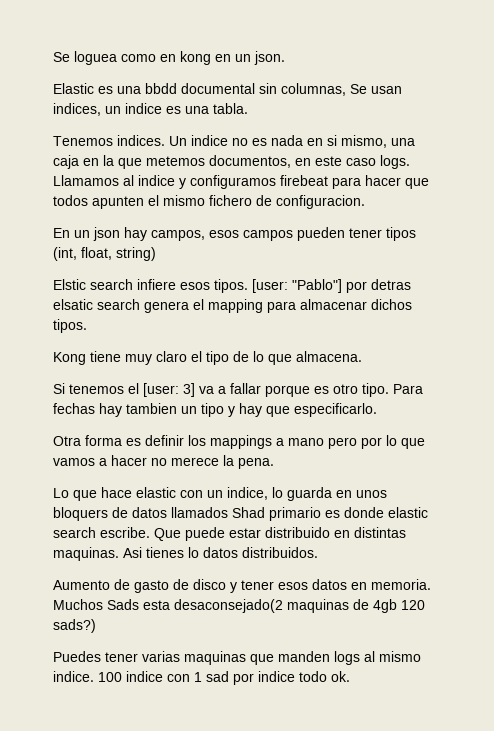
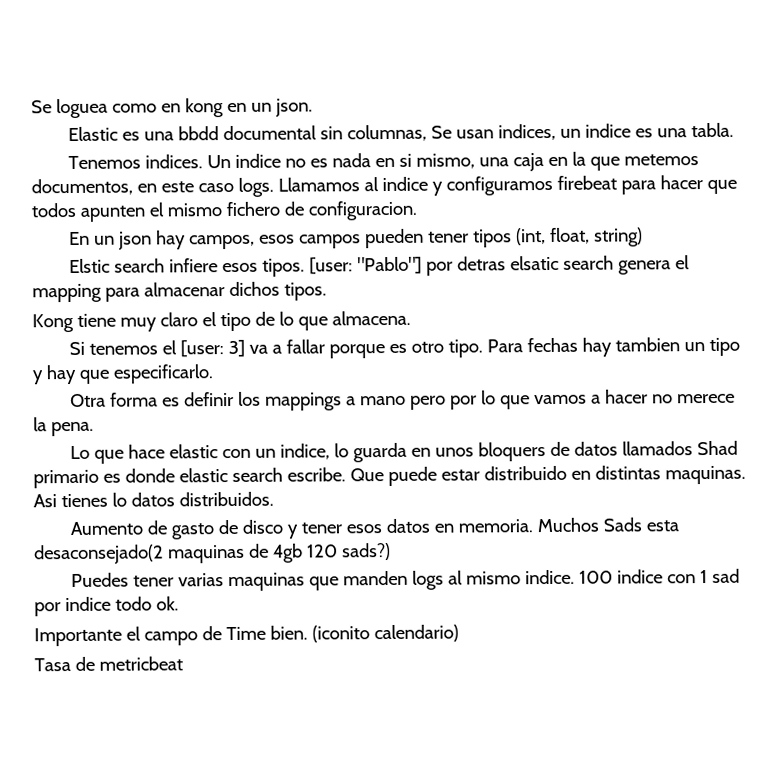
(350, 676) none -> [34,624,459,647] [34,656,183,672] // Importante el campo de Time bien. (iconito calendario) // Tasa de metricbeat

